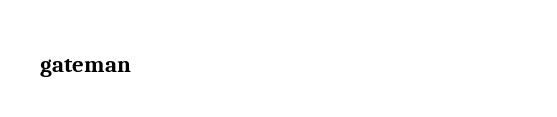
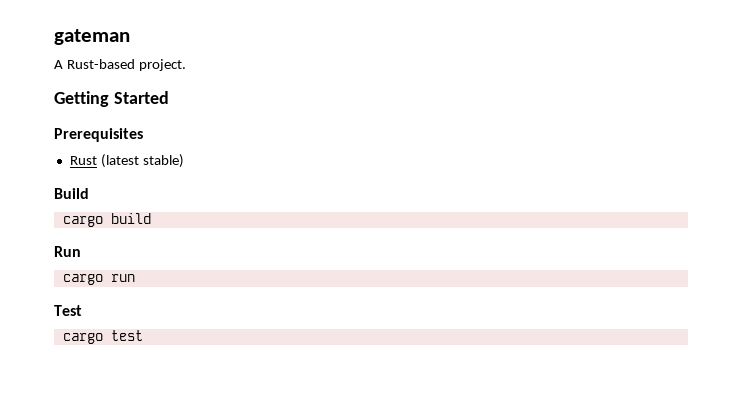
(131, 68) none -> [54,59,186,71] [54,91,169,107] [54,128,143,142] [69,154,184,168] [54,188,89,199] [62,213,151,227] [54,246,81,257] [62,274,135,285] [54,305,82,316] [62,330,143,344] // A Rust-based project. // Getting Started // Prerequisites // Rust (latest stable) // Build // cargo build // Run // cargo run // Test // cargo test

